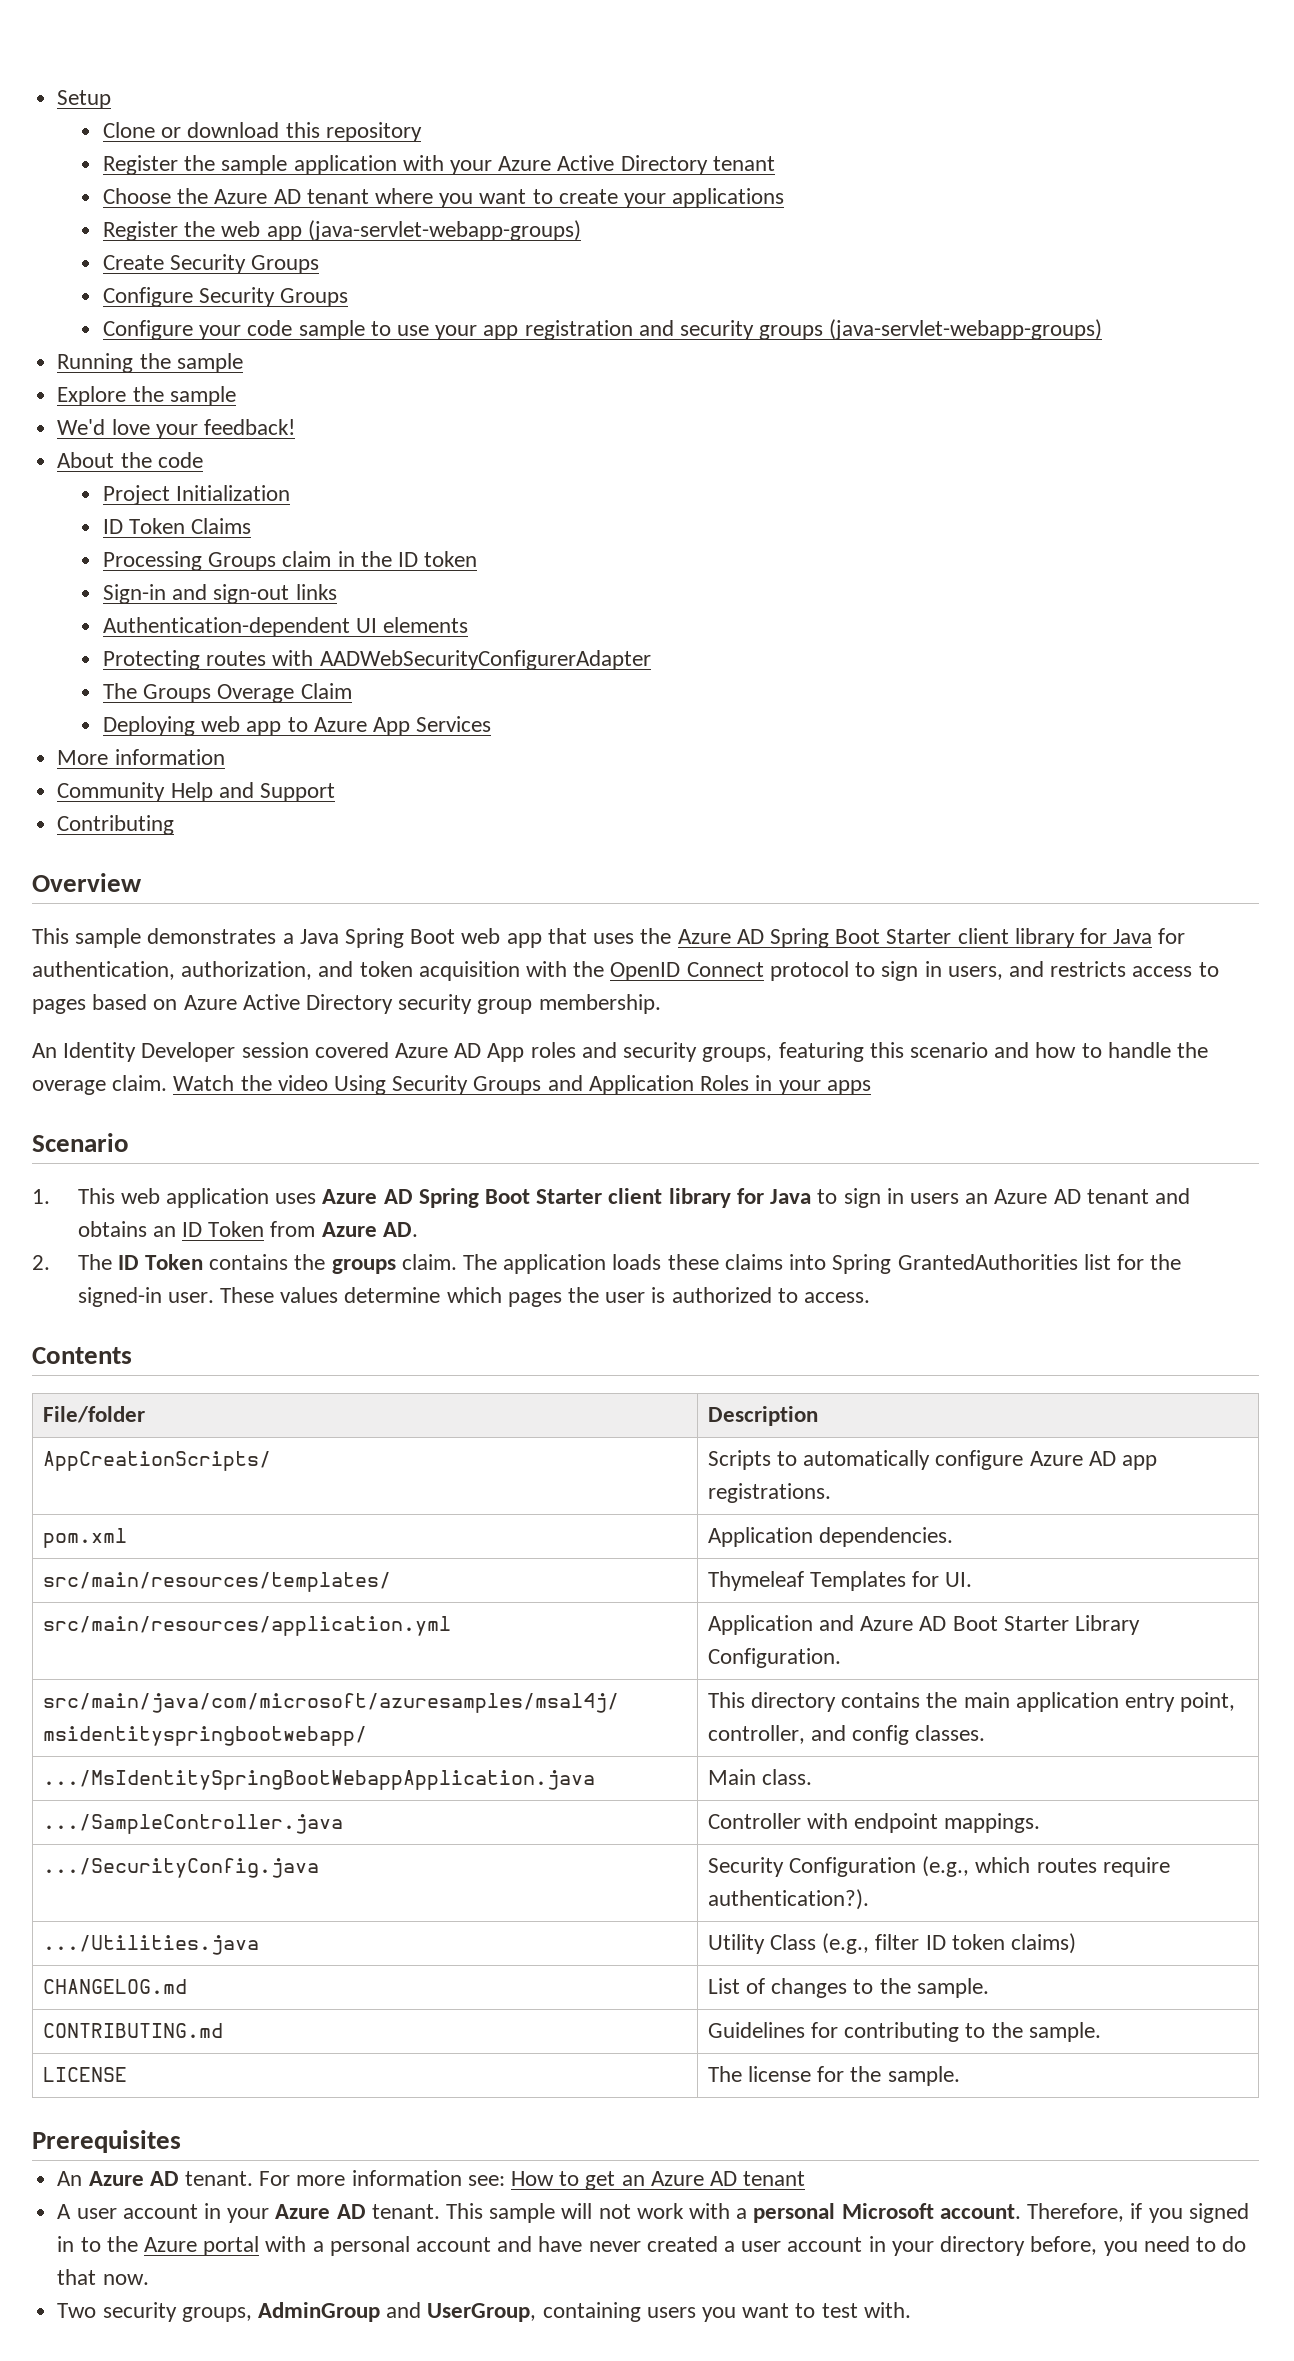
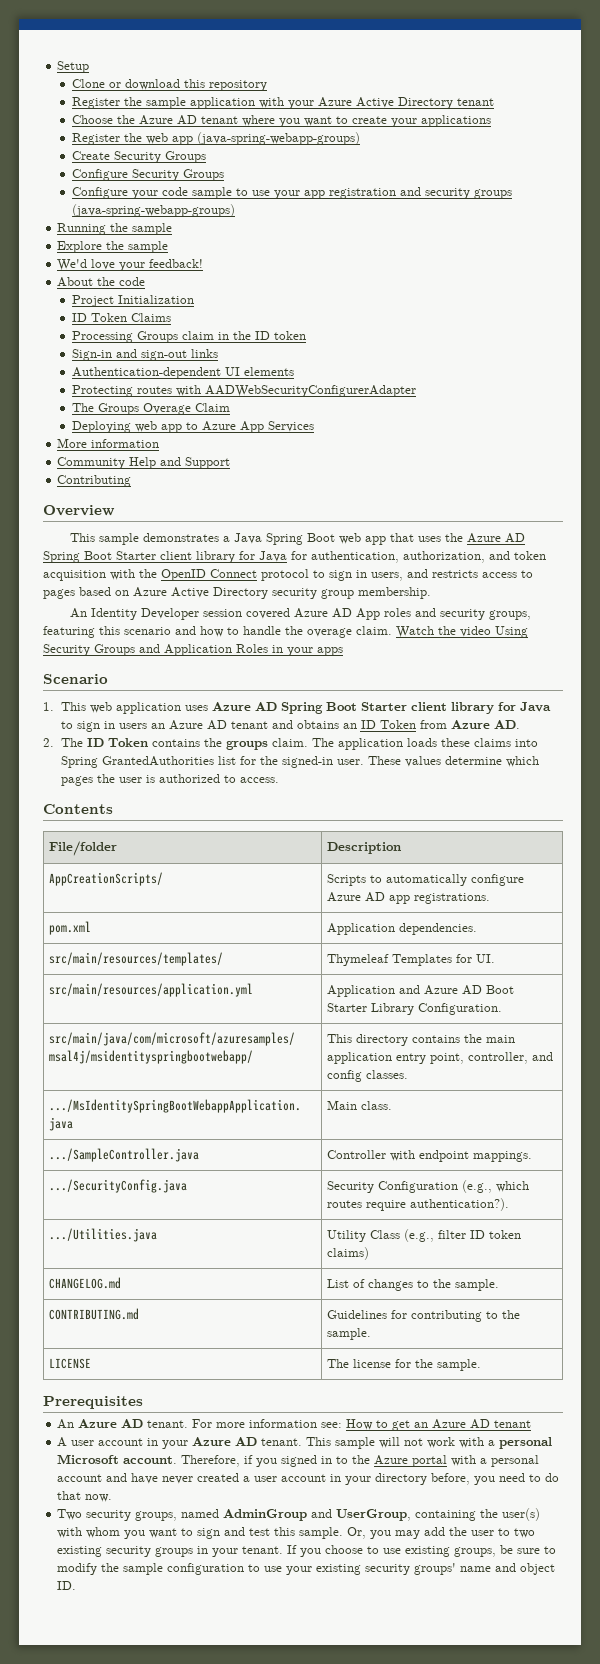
[307,220,581,241] (java-servlet-webapp-groups) -> [196,132,360,145] (java-spring-webapp-groups)
[829,319,1103,340] (java-servlet-webapp-groups) -> [71,204,235,217] (java-spring-webapp-groups)
(252, 2314) none -> [181,1509,220,1518] named
[646,2302,911,2322] users you want to test with. -> [480,1508,541,1521] [57,1527,536,1539] [57,1545,557,1557] [57,1563,556,1575] [57,1581,77,1590] the user(s) with whom you want to sign and test this sample. Or, you may add the user to two existing security groups in your tenant. If you choose to use existing groups, be sure to modify the sample configuration to use your existing security groups' name and object ID.

